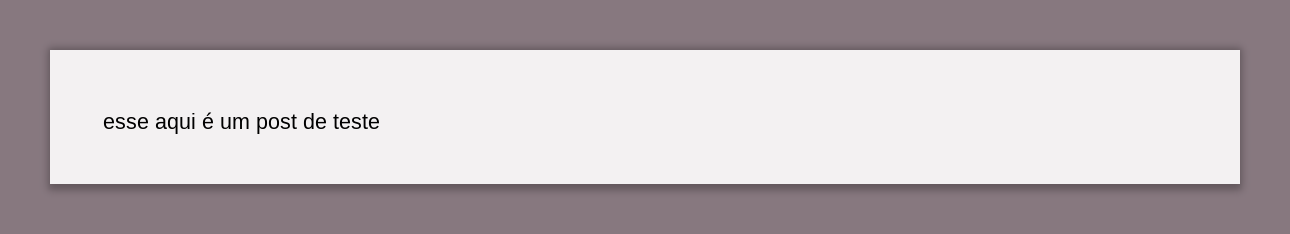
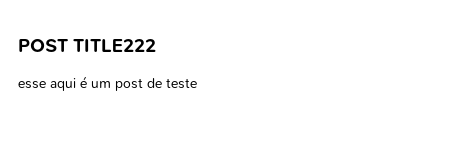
(103, 123) none -> [18,39,157,52] POST TITLE222 //

